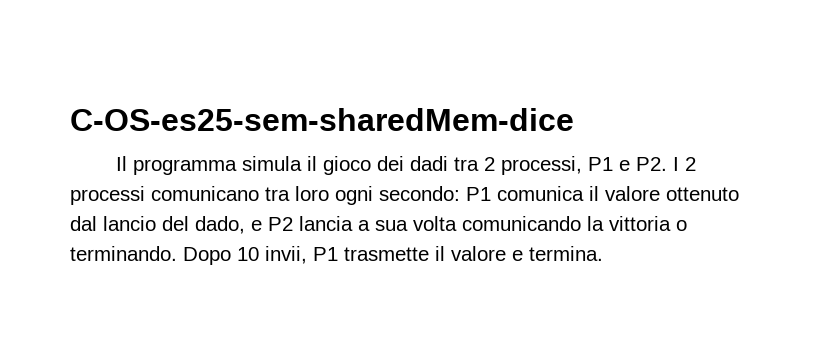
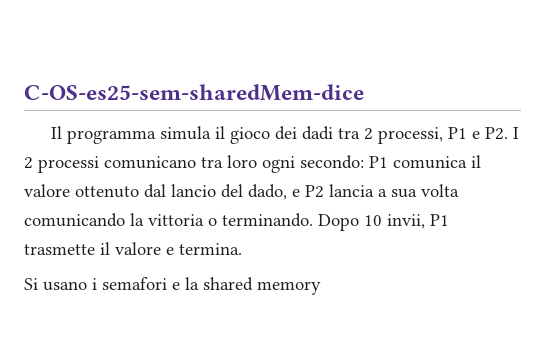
(603, 253) none -> [24,277,321,295] // Si usano i semafori e la shared memory

